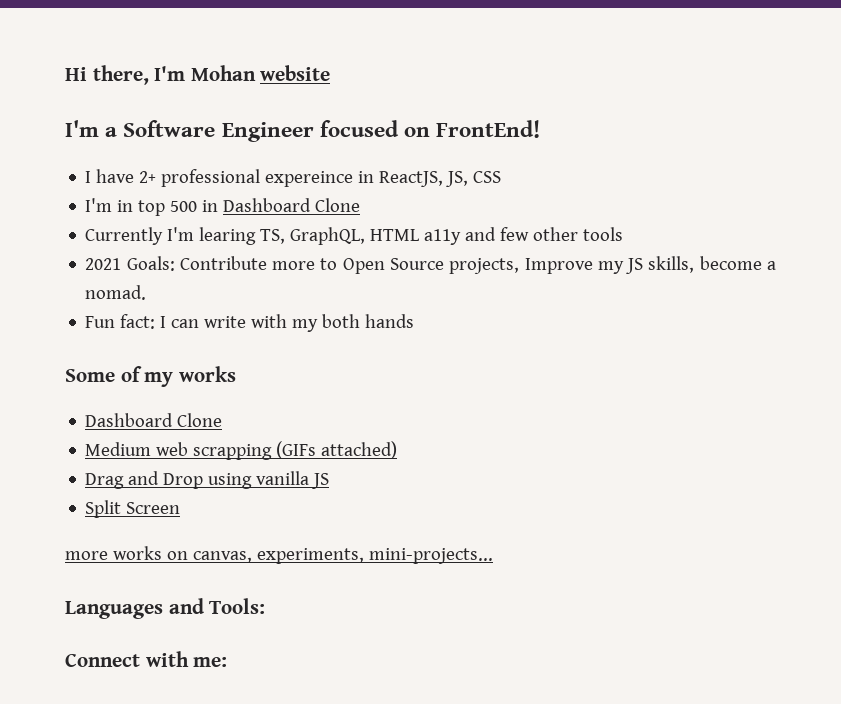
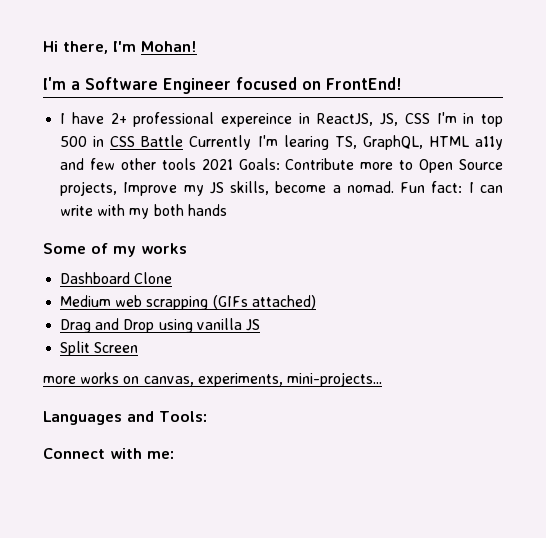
[190,65,331,81] Mohan website -> [141,41,197,52] Mohan!
(502, 177) // -> (430, 118) none
[223,198,361,212] Dashboard Clone // -> [110,135,184,147] CSS Battle
(624, 234) // -> (196, 164) none
(147, 292) // -> (394, 187) none

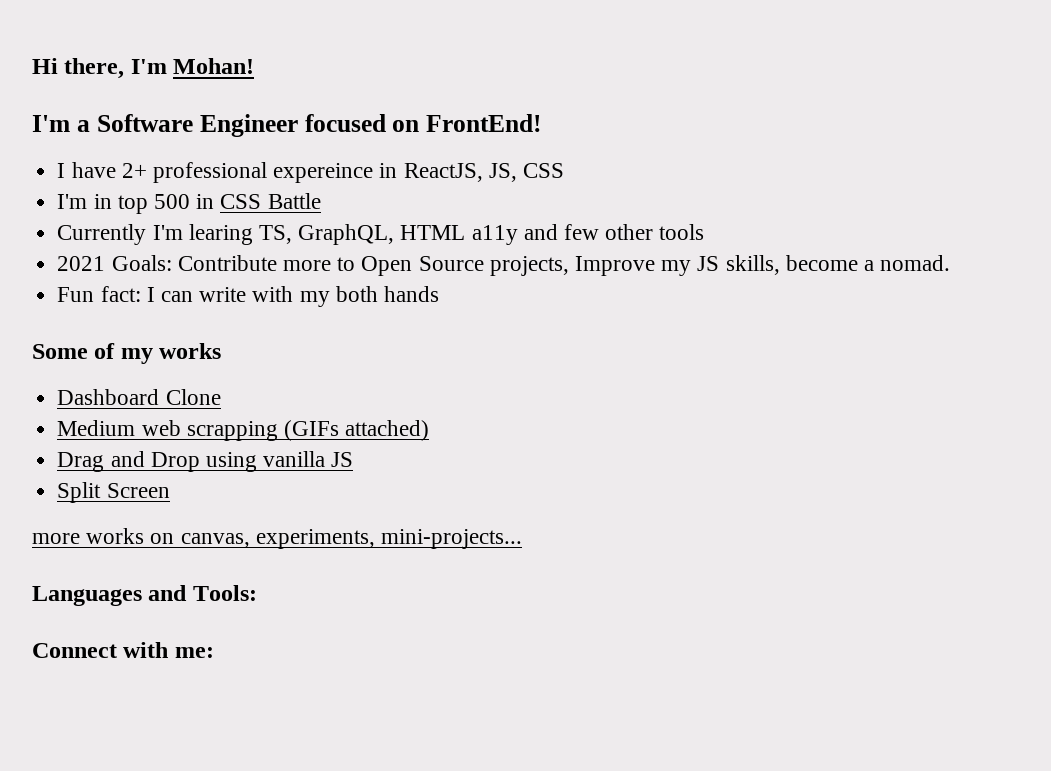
(430, 118) none -> (564, 170) //
(184, 141) none -> (321, 201) //
(196, 164) none -> (705, 232) //
(394, 187) none -> (951, 263) //

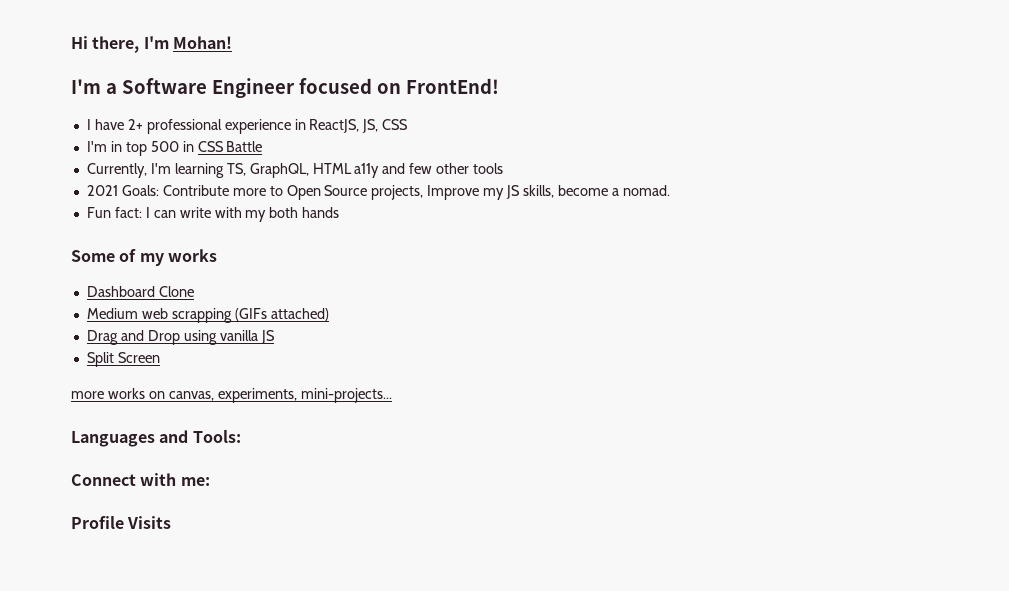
[273,163,374,183] expereince -> [224,119,291,134] experience
[57,224,253,245] Currently I'm learing -> [86,163,224,178] Currently, I'm learning
(214, 652) none -> [71,516,172,529] // Profile Visits

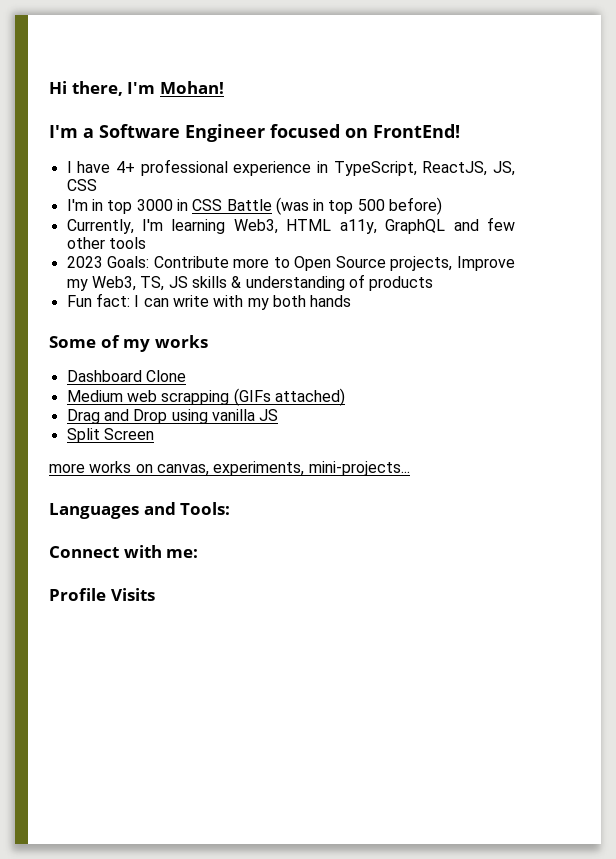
[127,119,143,130] 2+ -> [115,161,135,173] 4+
(306, 124) none -> [333,161,417,176] TypeScript,
[150,141,179,152] 500 -> [136,199,173,211] 3000
(263, 146) none -> [275,197,443,215] (was in top 500 before)
[226,163,380,178] TS, GraphQL, HTML a11y -> [233,219,446,234] Web3, HTML a11y, GraphQL
[86,185,118,196] 2021 -> [66,256,103,268] 2023
[506,185,670,199] JS skills, become a nomad. -> [91,274,434,291] Web3, TS, JS skills & understanding of products

